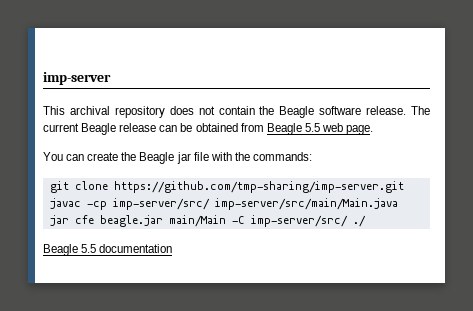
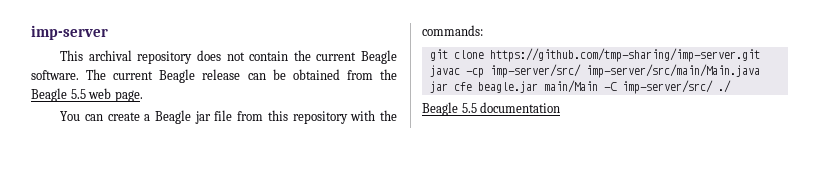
[279,106,407,118] Beagle software release. -> [316,50,397,64] [31,70,79,80] current Beagle software.
(264, 127) none -> [380,69,397,80] the
[121,152,137,161] the -> [144,114,151,121] a
(209, 156) none -> [237,110,348,124] from this repository

